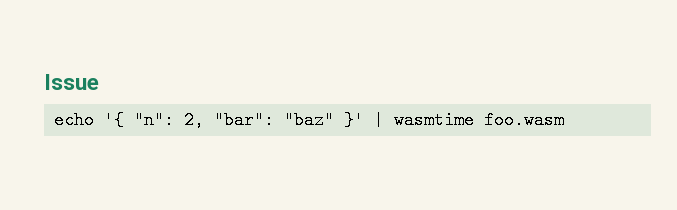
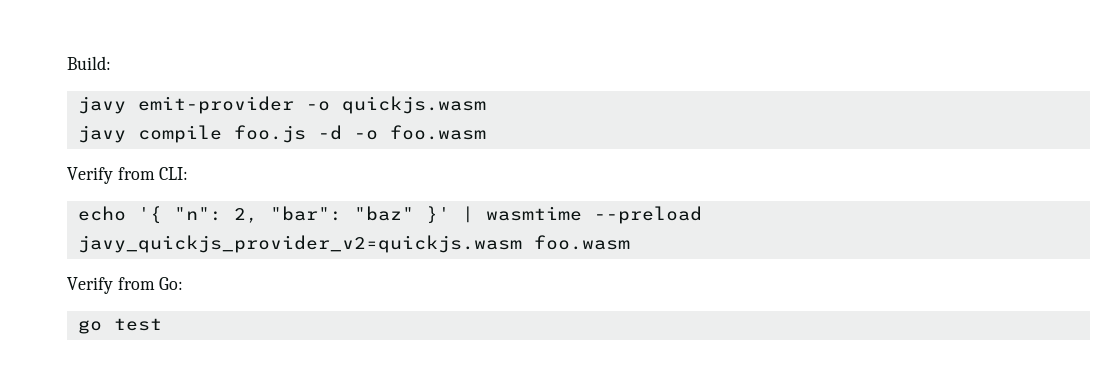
[44,74,99,90] Issue -> [67,56,111,70] [77,96,486,114] [77,125,486,143] [67,167,189,184] Build: // javy emit-provider -o quickjs.wasm // javy compile foo.js -d -o foo.wasm // Verify from CLI:
[483,111,564,129] foo.wasm -> [593,206,702,224] [77,235,630,253] [67,277,184,294] [77,318,162,334] --preload javy_quickjs_provider_v2=quickjs.wasm foo.wasm // Verify from Go: // go test

